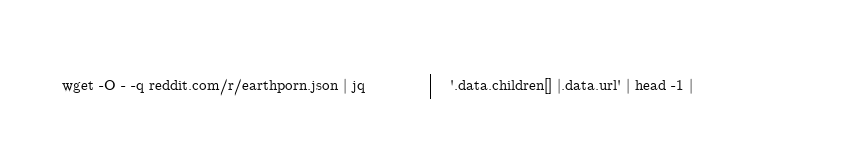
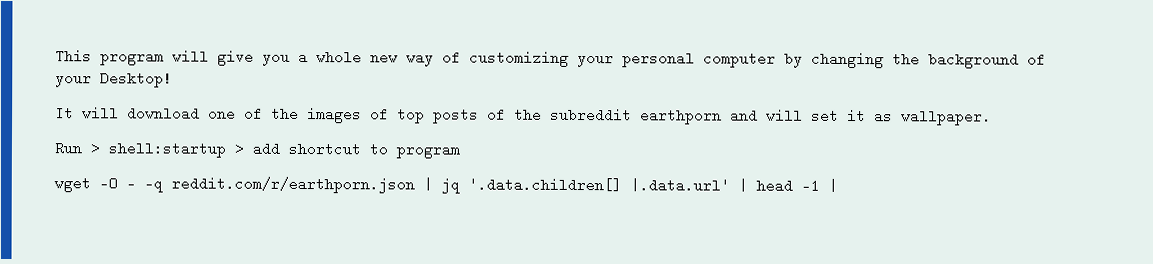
(62, 87) none -> [55,49,1046,69] [55,71,173,88] [55,106,992,126] [54,141,460,159] This program will give you a whole new way of customizing your personal computer by changing the background of your Desktop! // It will download one of the images of top posts of the subreddit earthporn and will set it as wallpaper. // Run > shell:startup > add shortcut to program //

